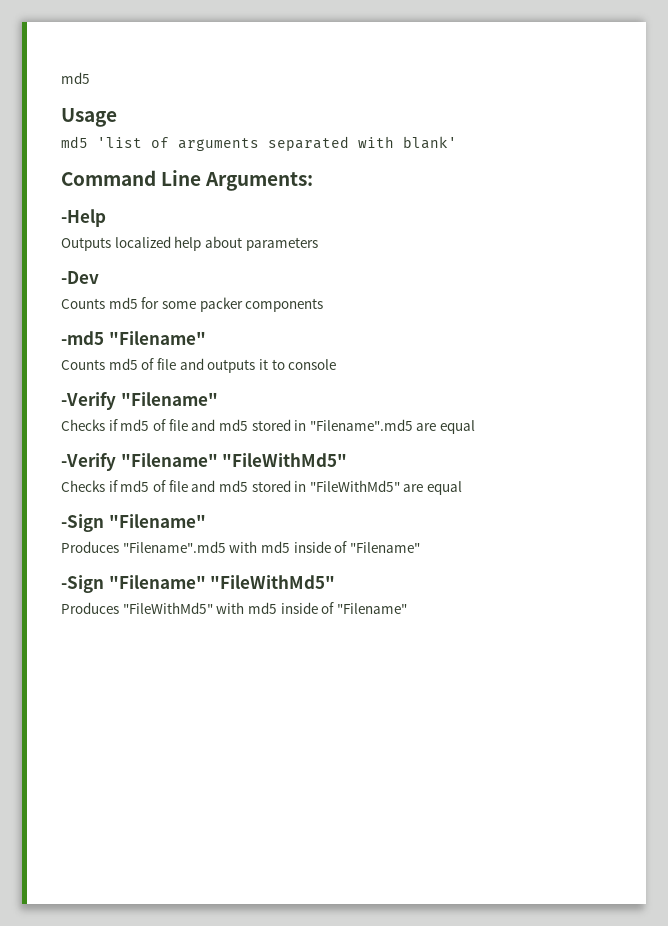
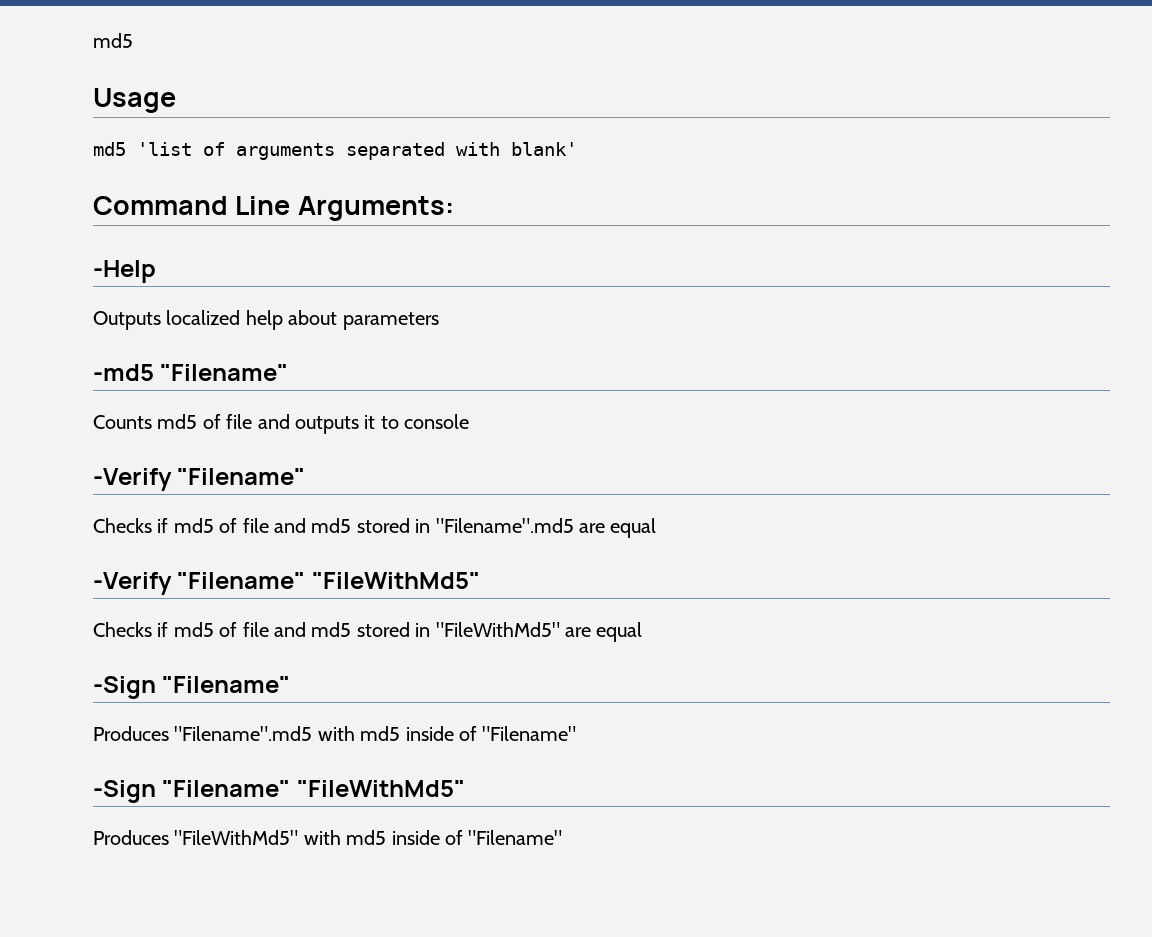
[61,271,99,284] [61,297,324,312] // -Dev // Counts md5 for some packer components -> (439, 321) none

